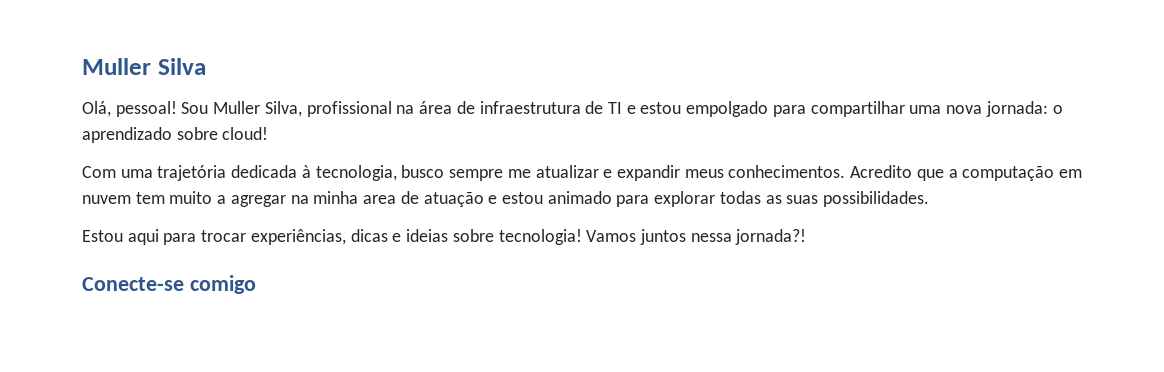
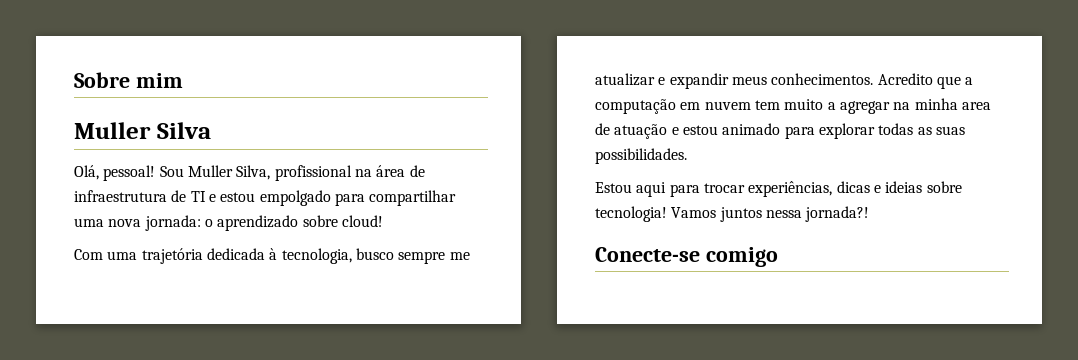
(82, 66) none -> [74,72,183,88] Sobre mim //

